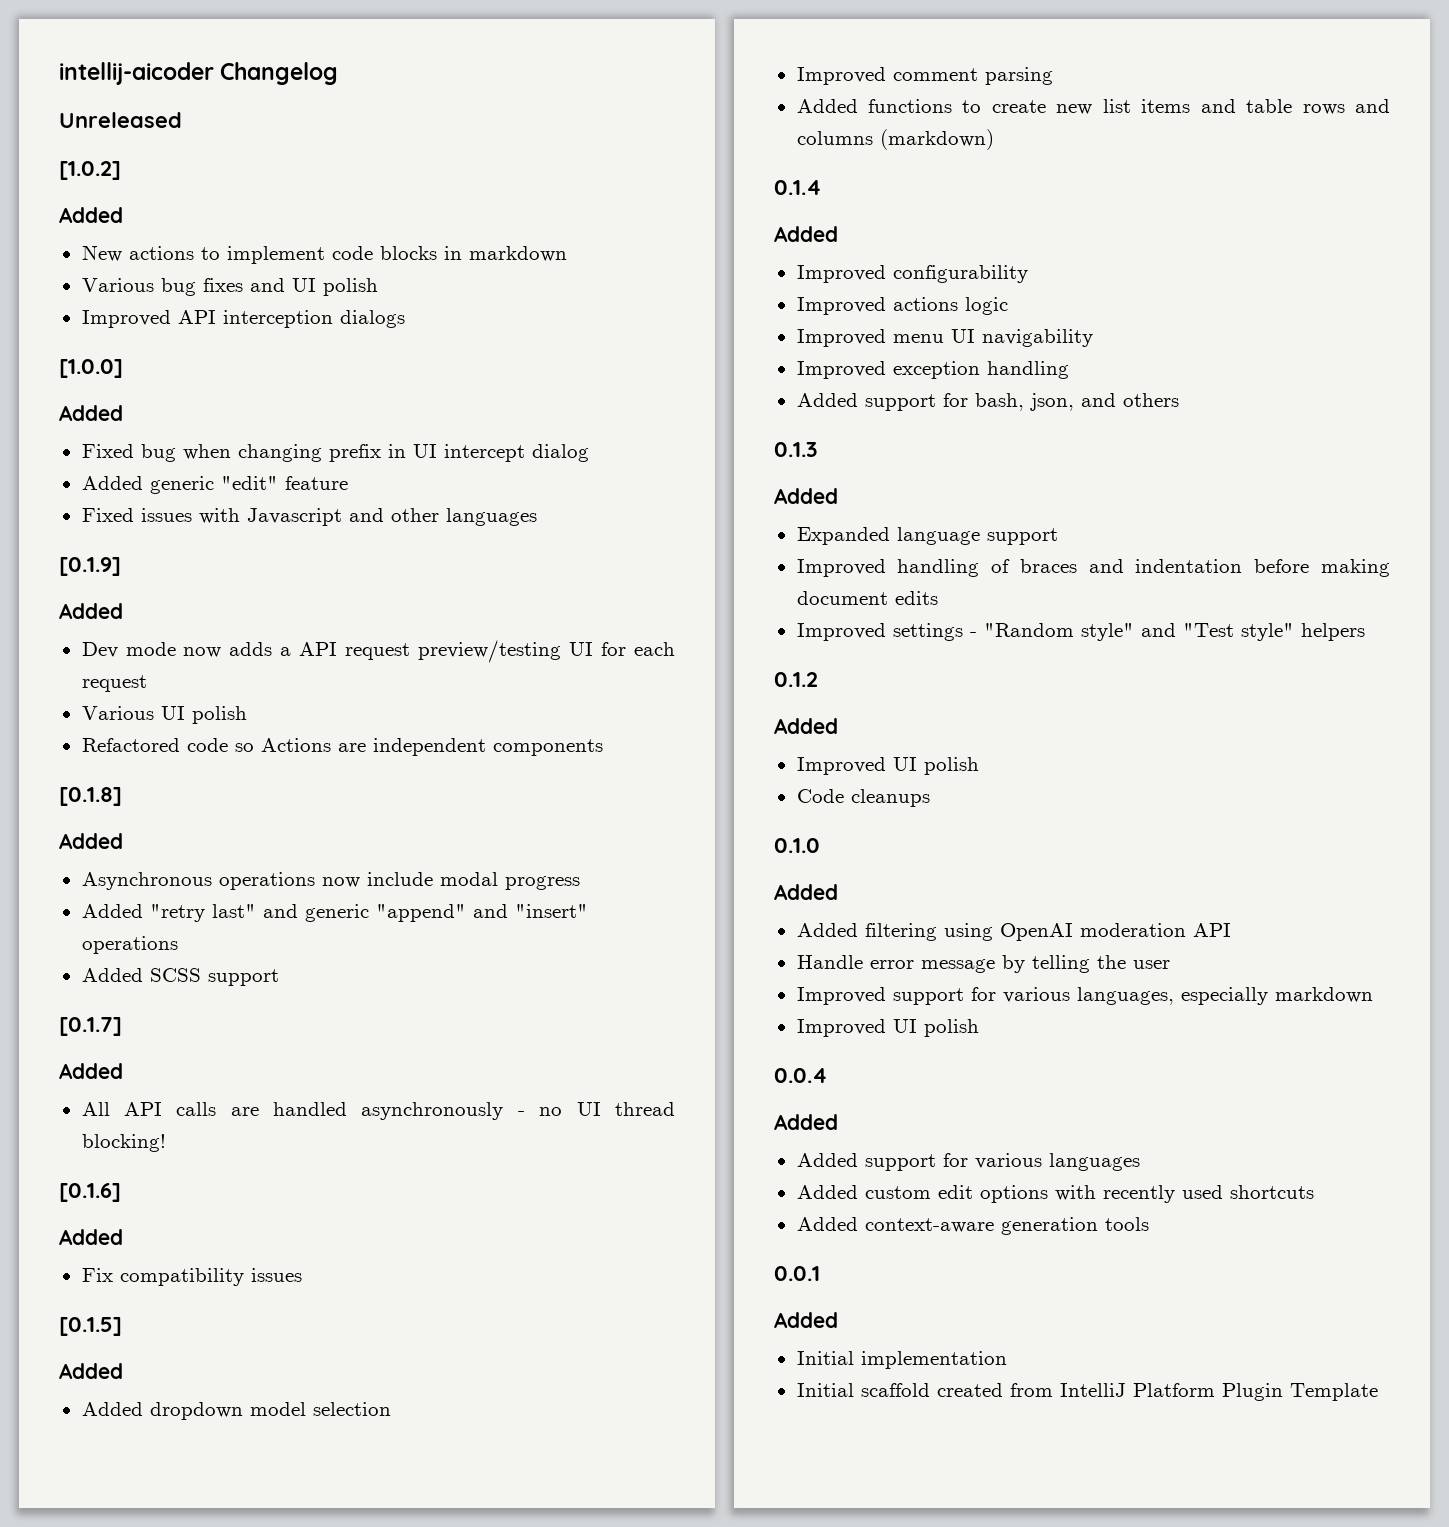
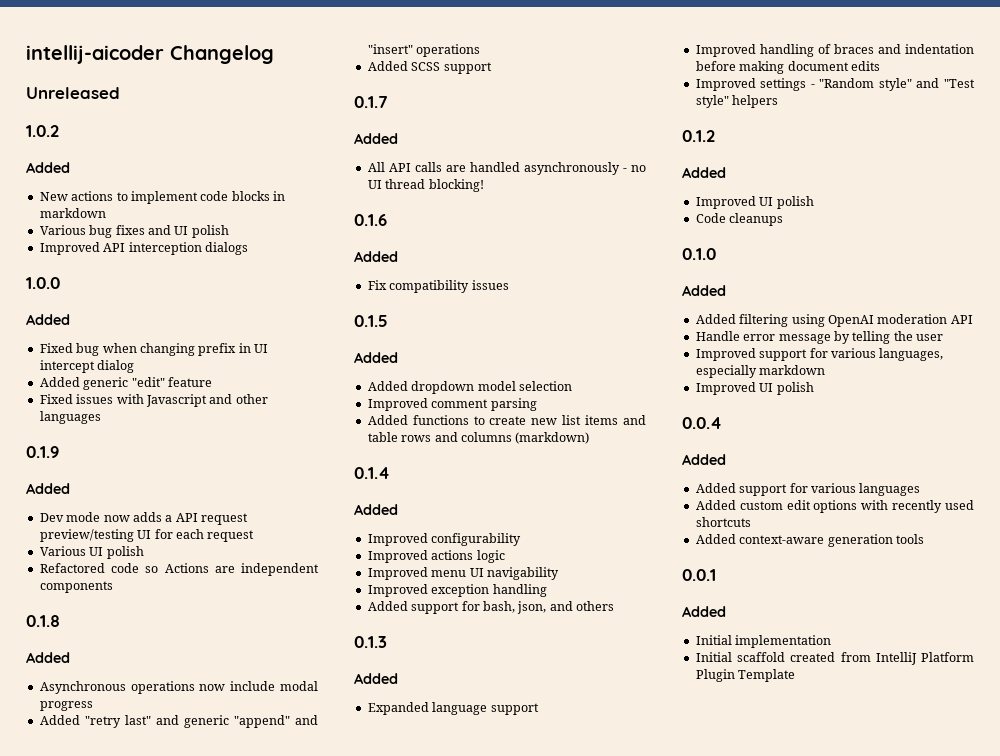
[59,161,121,180] [1.0.2] -> [26,125,59,137] 1.0.2
[59,359,123,378] [1.0.0] -> [26,277,60,289] 1.0.0
[59,557,121,576] [0.1.9] -> [26,446,59,458] 0.1.9
[59,787,122,806] [0.1.8] -> [26,615,60,627] 0.1.8
[59,1017,122,1036] [0.1.7] -> [354,96,388,108] 0.1.7
[59,1183,121,1202] [0.1.6] -> [354,214,387,226] 0.1.6
[59,1317,122,1336] [0.1.5] -> [354,315,388,327] 0.1.5

